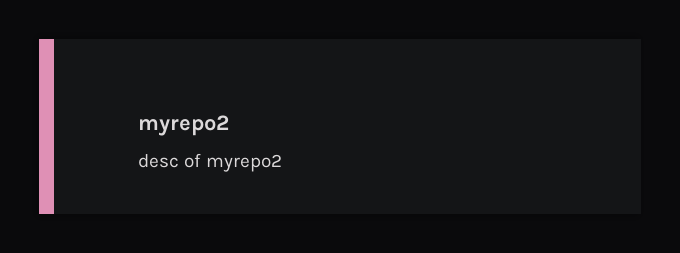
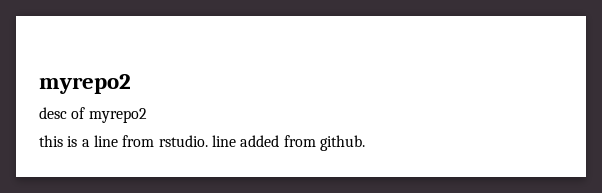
(283, 163) none -> [39,135,365,151] // this is a line from rstudio. line added from github.

